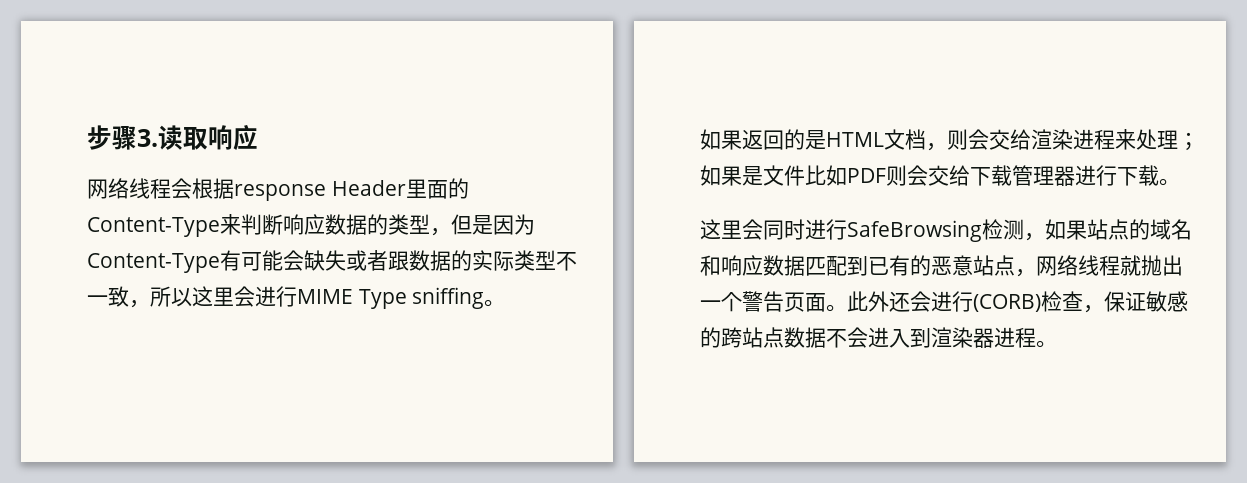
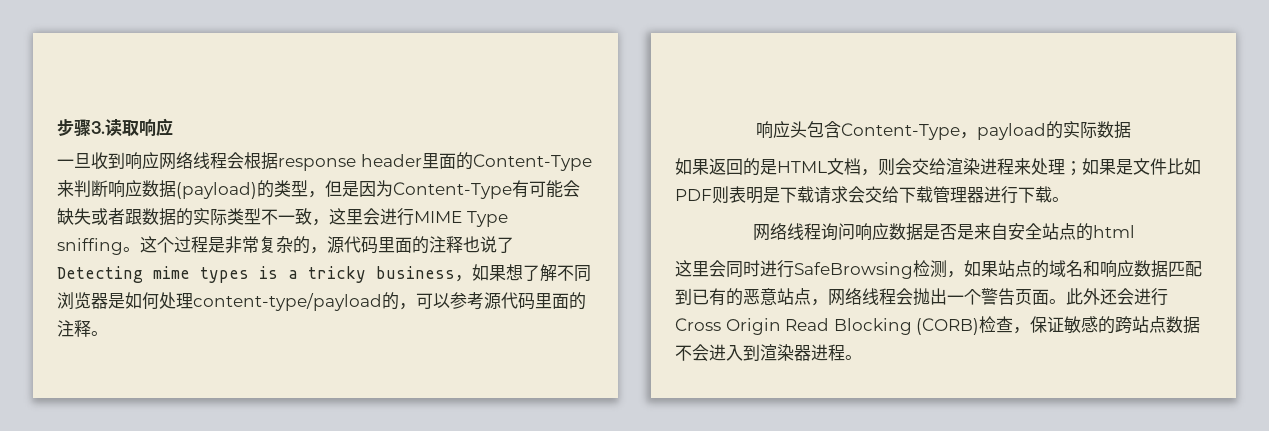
(258, 137) none -> [57,152,159,170] 一旦收到响应
[331,180,406,196] Header -> [360,154,422,167] header
(367, 224) none -> [176,182,257,199] (payload)
[150,286,192,307] 所以 -> (329, 222) none
(506, 303) none -> [140,236,514,254] [57,264,591,283] [57,292,586,311] [57,320,108,337] [756,121,1131,140] 这个过程是非常复杂的，源代码里面的注释也说了Detecting mime types is a tricky business，如果想了解不同浏览器是如何处理content-type/payload的，可以参考源代码里面的注释。 // 响应头包含Content-Type，payload的实际数据
(907, 175) none -> [729,186,848,204] 表明是下载请求
(1180, 182) none -> [752,223,1135,241] // 网络线程询问响应数据是否是来自安全站点的html
[1120,255,1141,276] 就 -> [896,288,913,305] 会
(973, 301) none -> [675,318,912,335] Cross Origin Read Blocking

